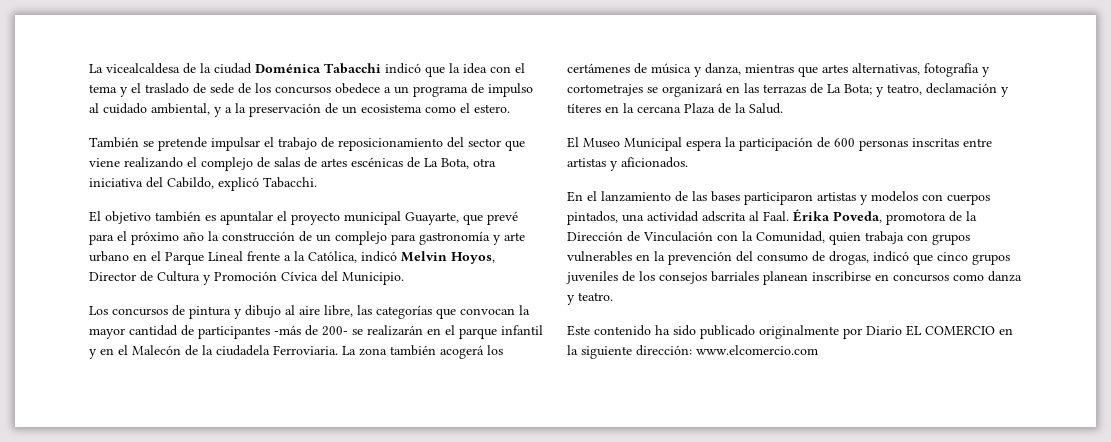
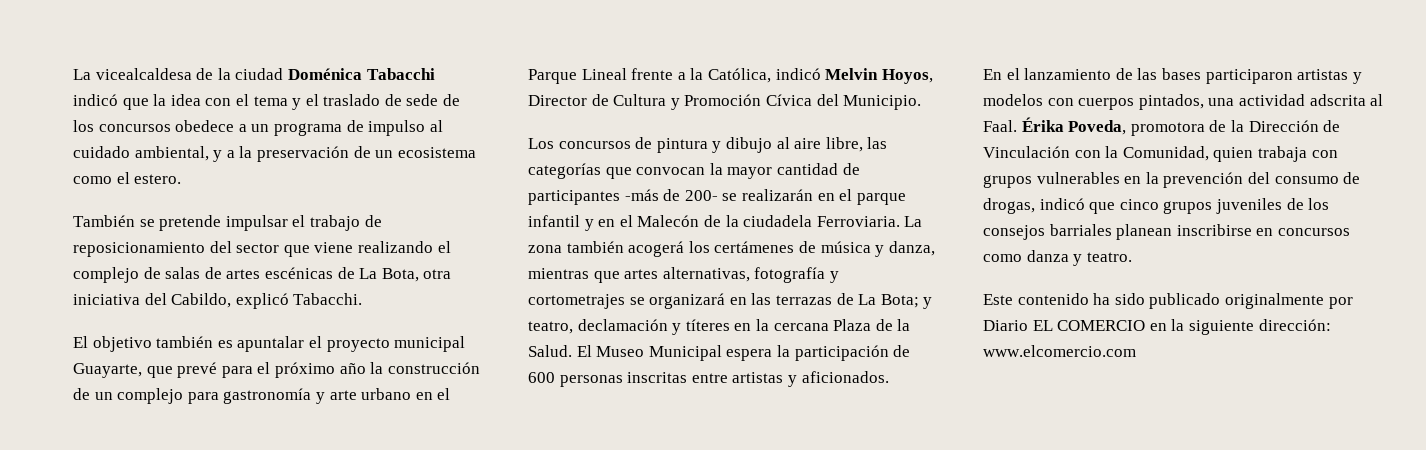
(783, 108) // -> (572, 351) none

